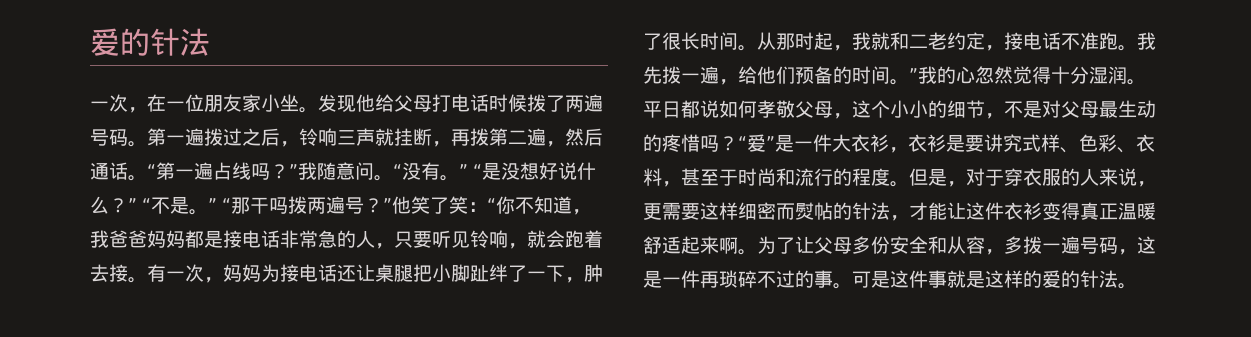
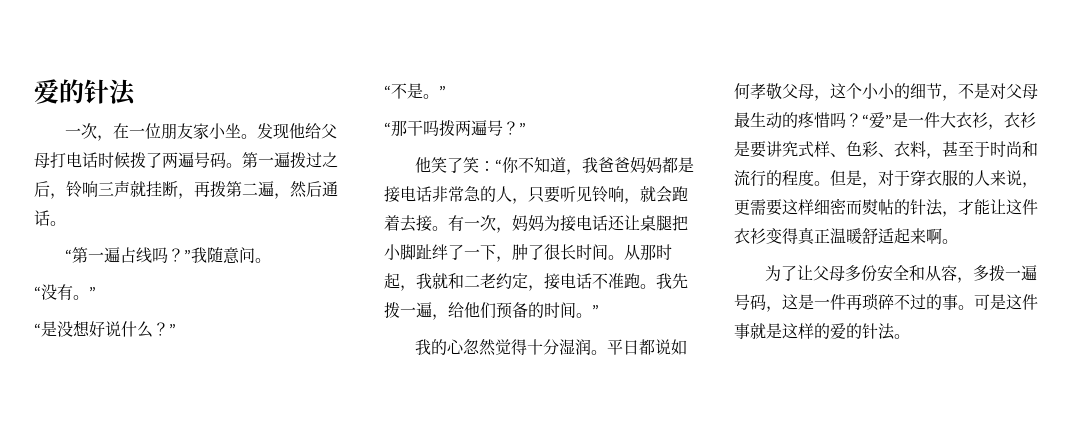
(147, 178) none -> (66, 223) //
(393, 178) none -> (271, 260) //
(468, 171) none -> (96, 292) //
(137, 205) none -> (176, 329) //
(218, 205) none -> (446, 91) //
(393, 205) none -> (526, 128) //
(918, 75) none -> (599, 310) //
(757, 252) none -> (958, 241) //

